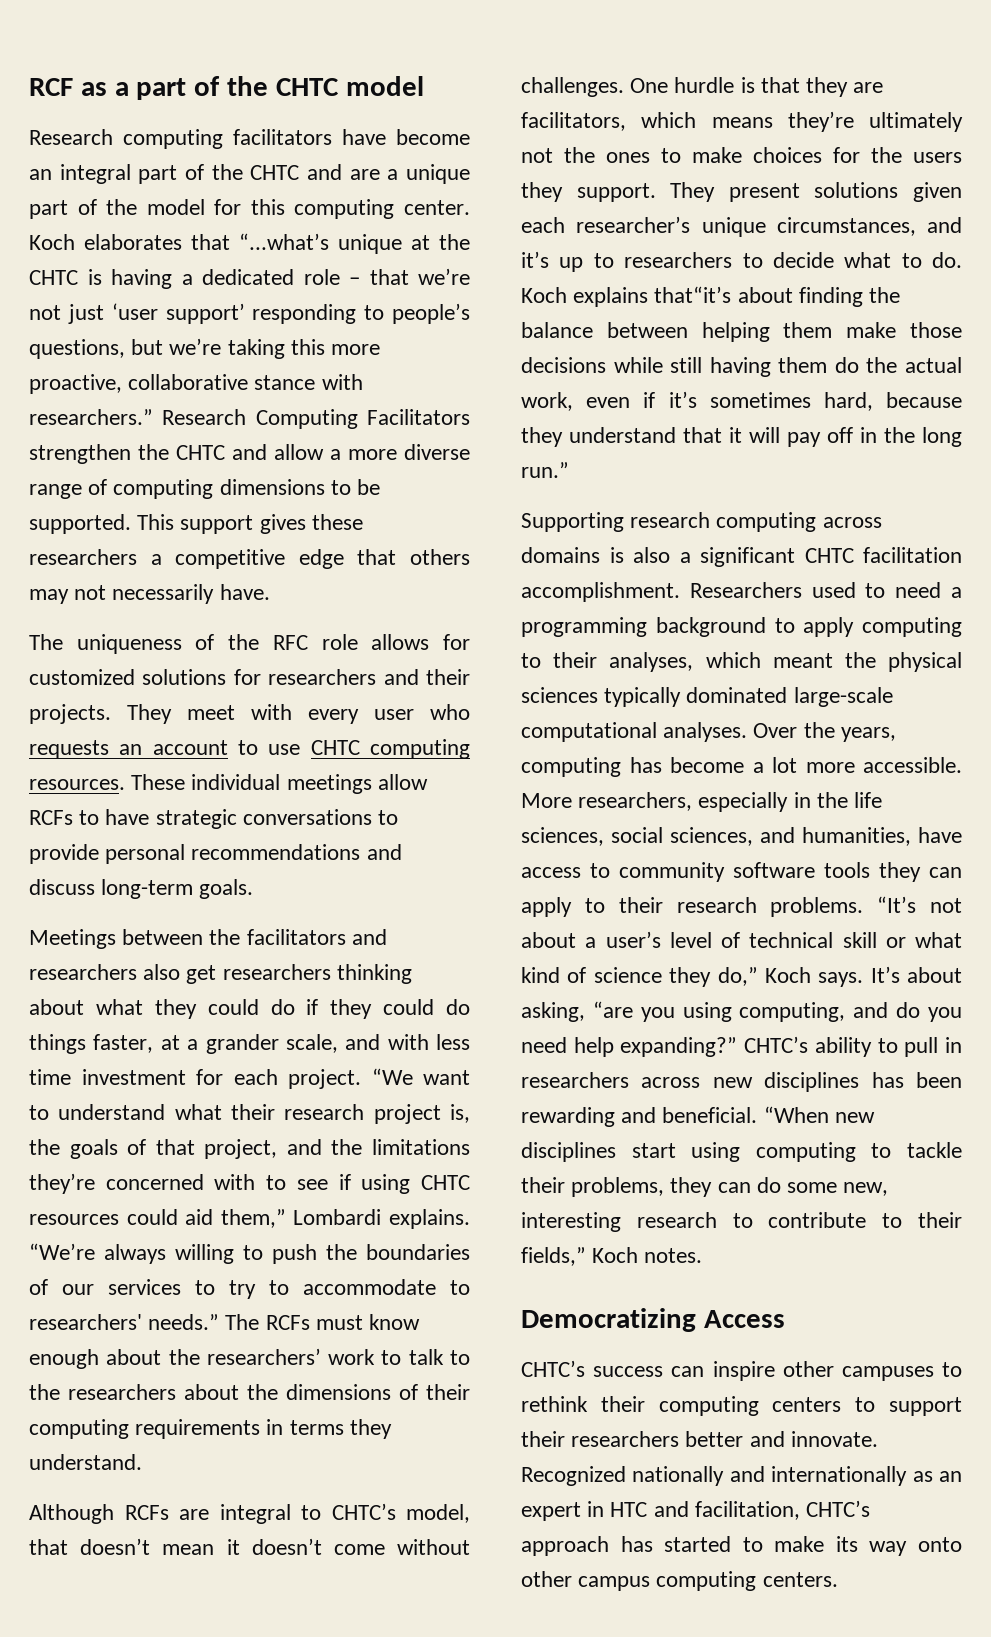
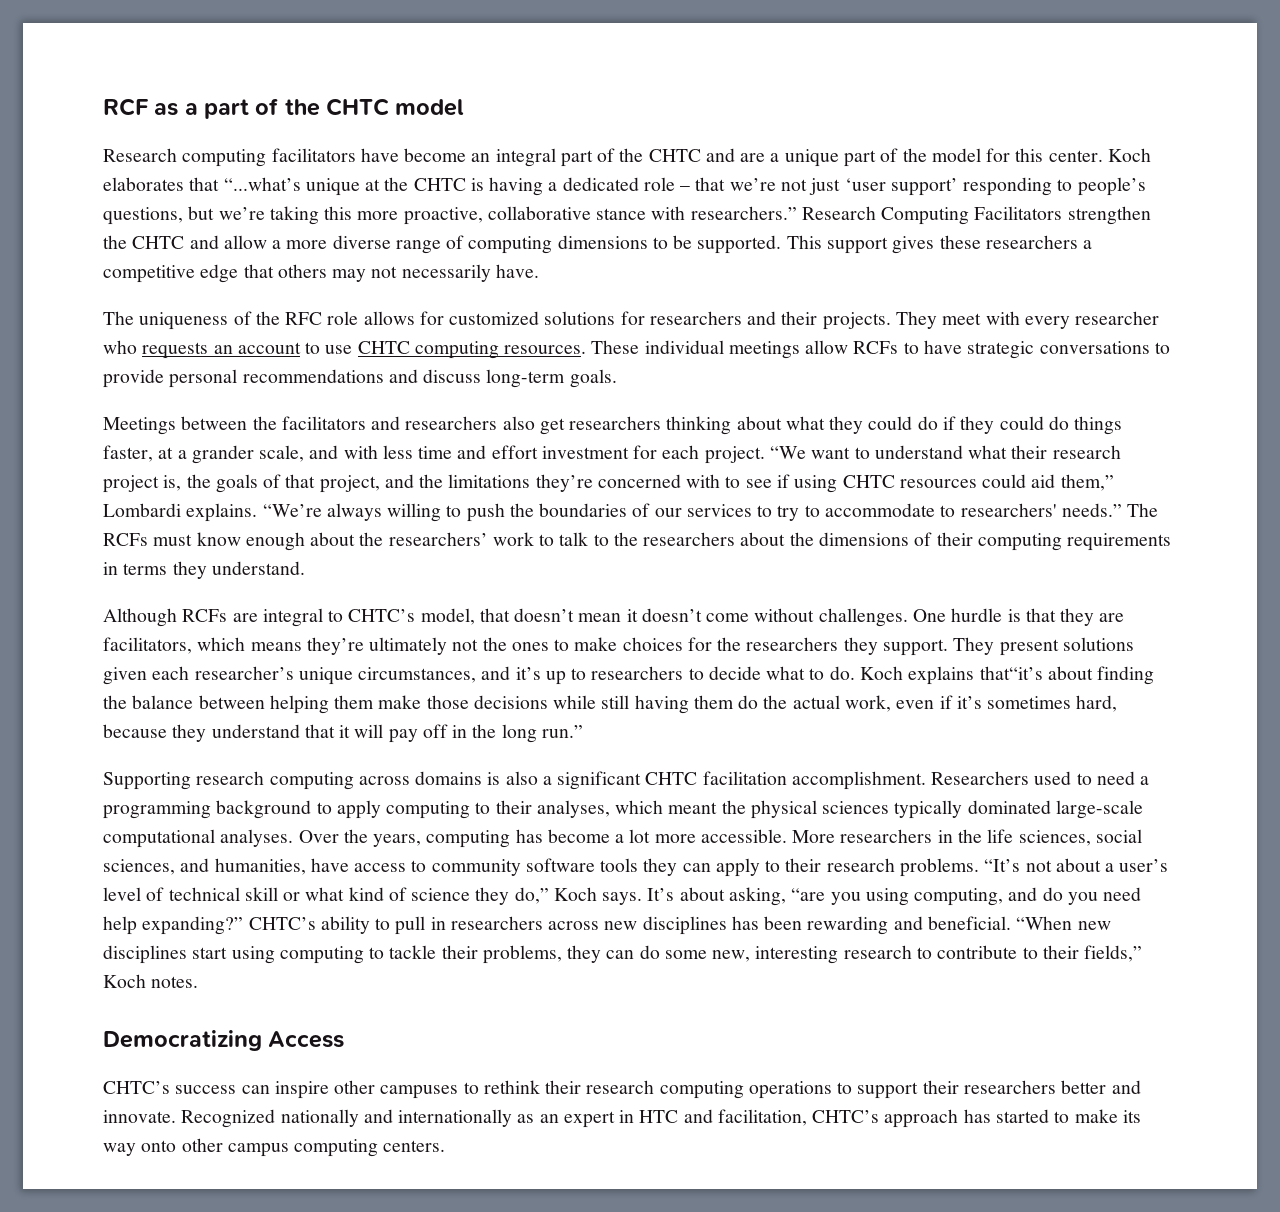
[294,199,395,219] computing -> (1044, 155) none
[374,709,414,720] user -> [1075,311,1160,325] researcher
(71, 1077) none -> [457,445,538,459] and effort
[913,152,962,163] users -> [746,637,839,651] researchers
[578,792,789,812] researchers, especially -> [840,829,933,843] researchers
[658,1396,842,1416] computing centers -> [586,1080,832,1099] research computing operations

